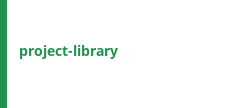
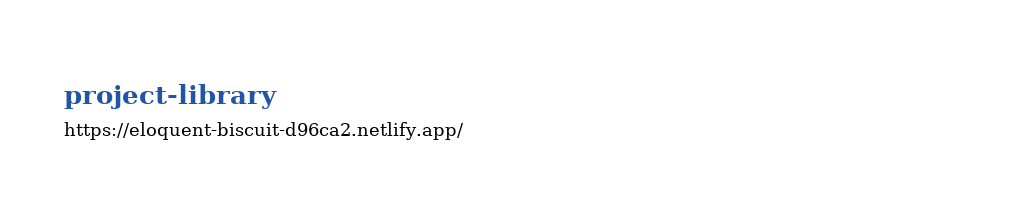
(118, 52) none -> [64,122,464,140] // https://eloquent-biscuit-d96ca2.netlify.app/

